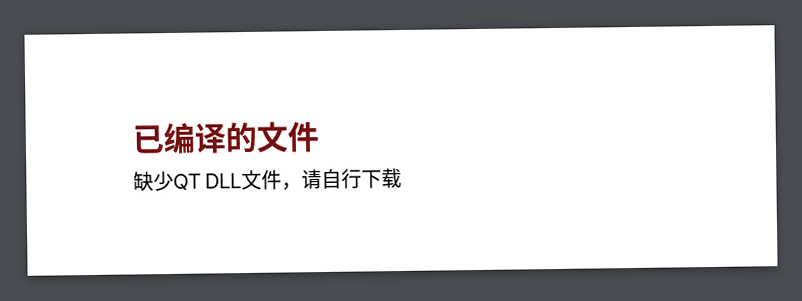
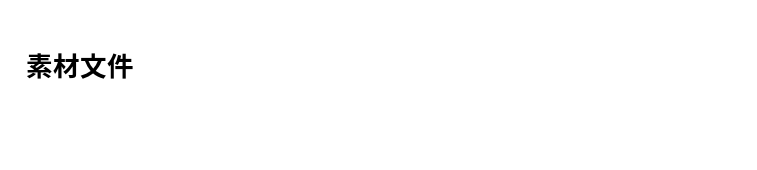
[132,121,320,155] [133,167,403,192] 已编译的文件 // 缺少QT DLL文件，请自行下载 -> [26,53,134,79] 素材文件

